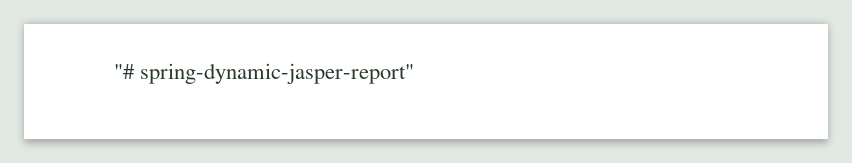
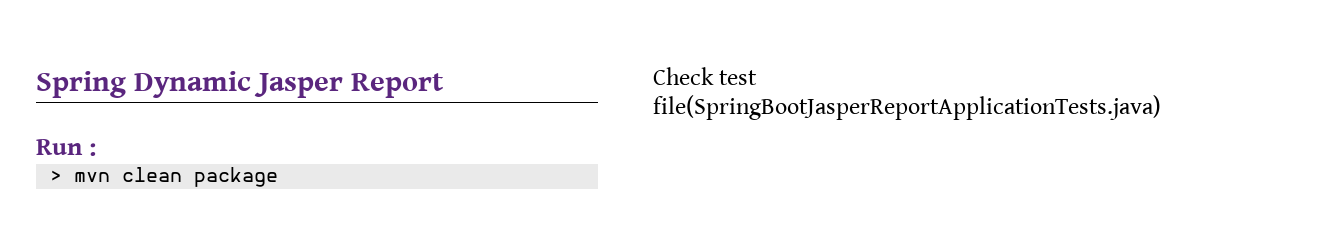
[114,63,415,84] "# spring-dynamic-jasper-report" -> [36,71,445,98] [36,139,97,156] [50,167,279,187] [653,67,758,85] [653,95,1161,120] Spring Dynamic Jasper Report // Run : // > mvn clean package // Check test file(SpringBootJasperReportApplicationTests.java)

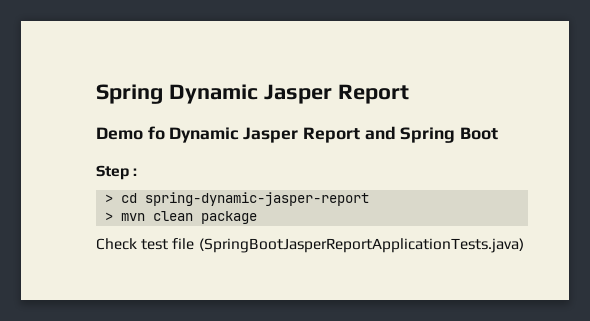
[36,139,97,156] Run : -> [96,126,499,143] [96,165,138,180] [105,192,370,206] Demo fo Dynamic Jasper Report and Spring Boot // Step : // > cd spring-dynamic-jasper-report
[653,95,1161,120] file(SpringBootJasperReportApplicationTests.java) -> [172,238,524,253] file (SpringBootJasperReportApplicationTests.java)

